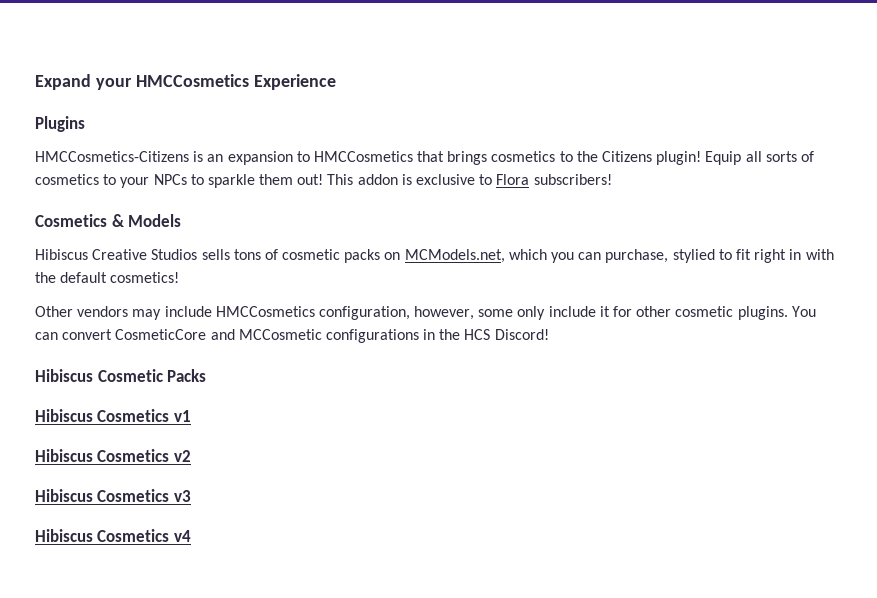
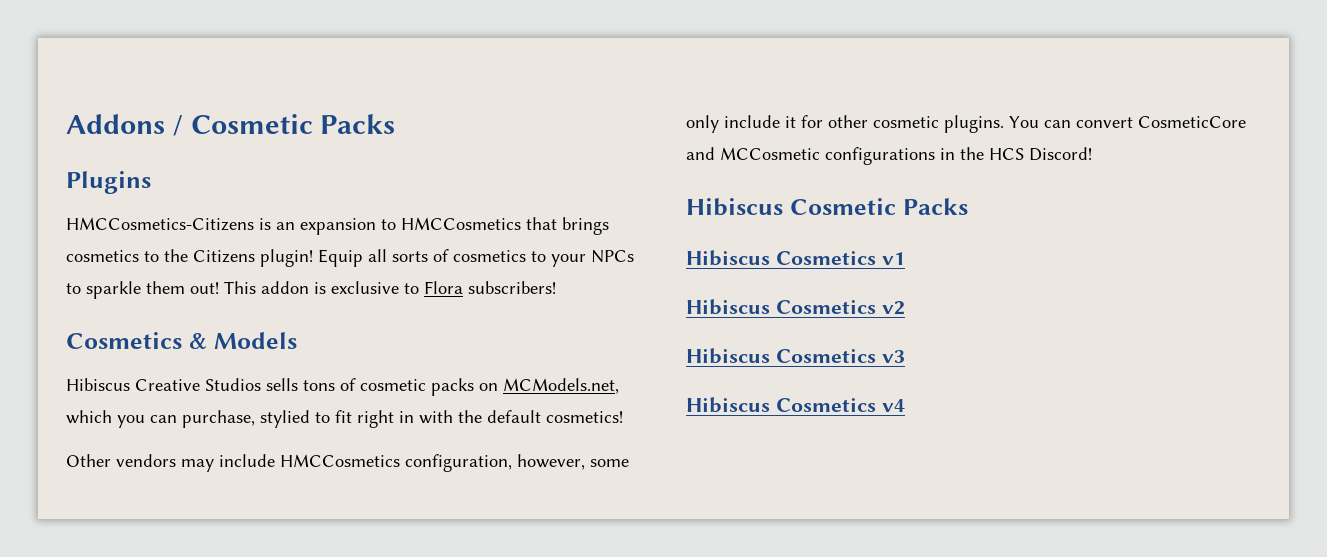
[35,74,336,90] Expand your HMCCosmetics Experience -> [66,114,396,136] Addons / Cosmetic Packs

